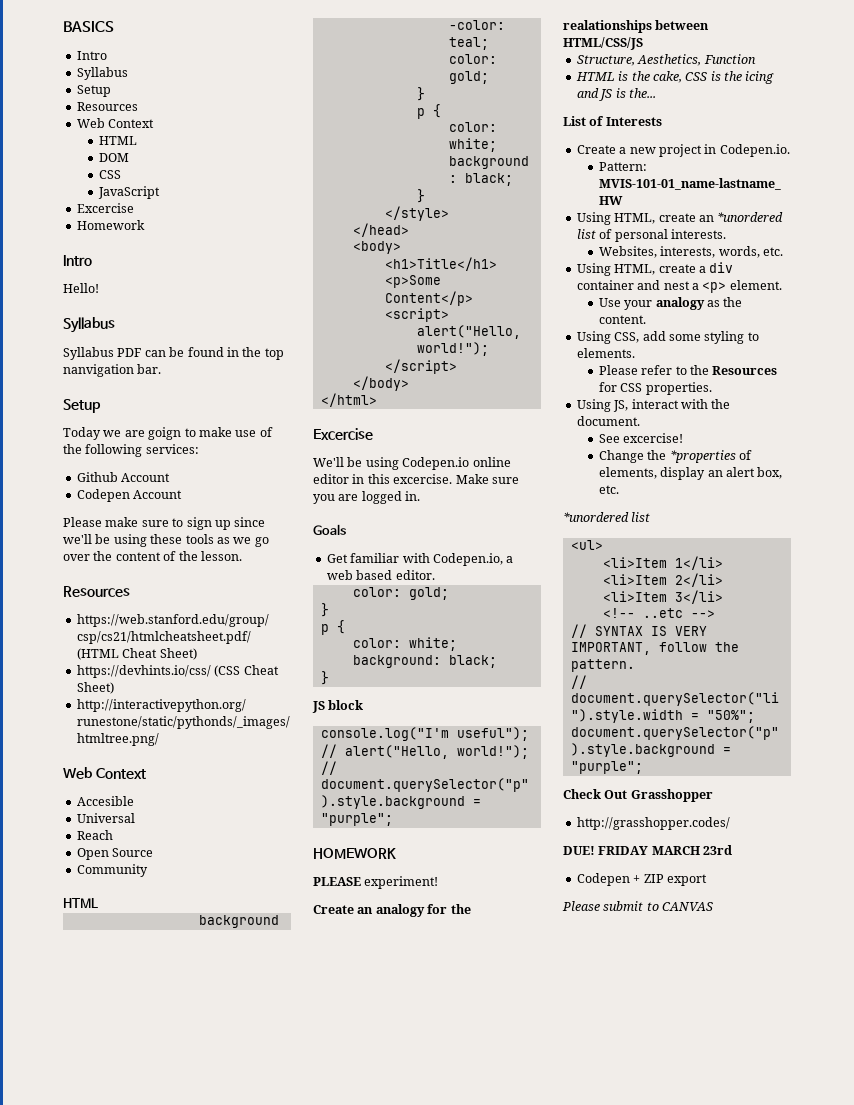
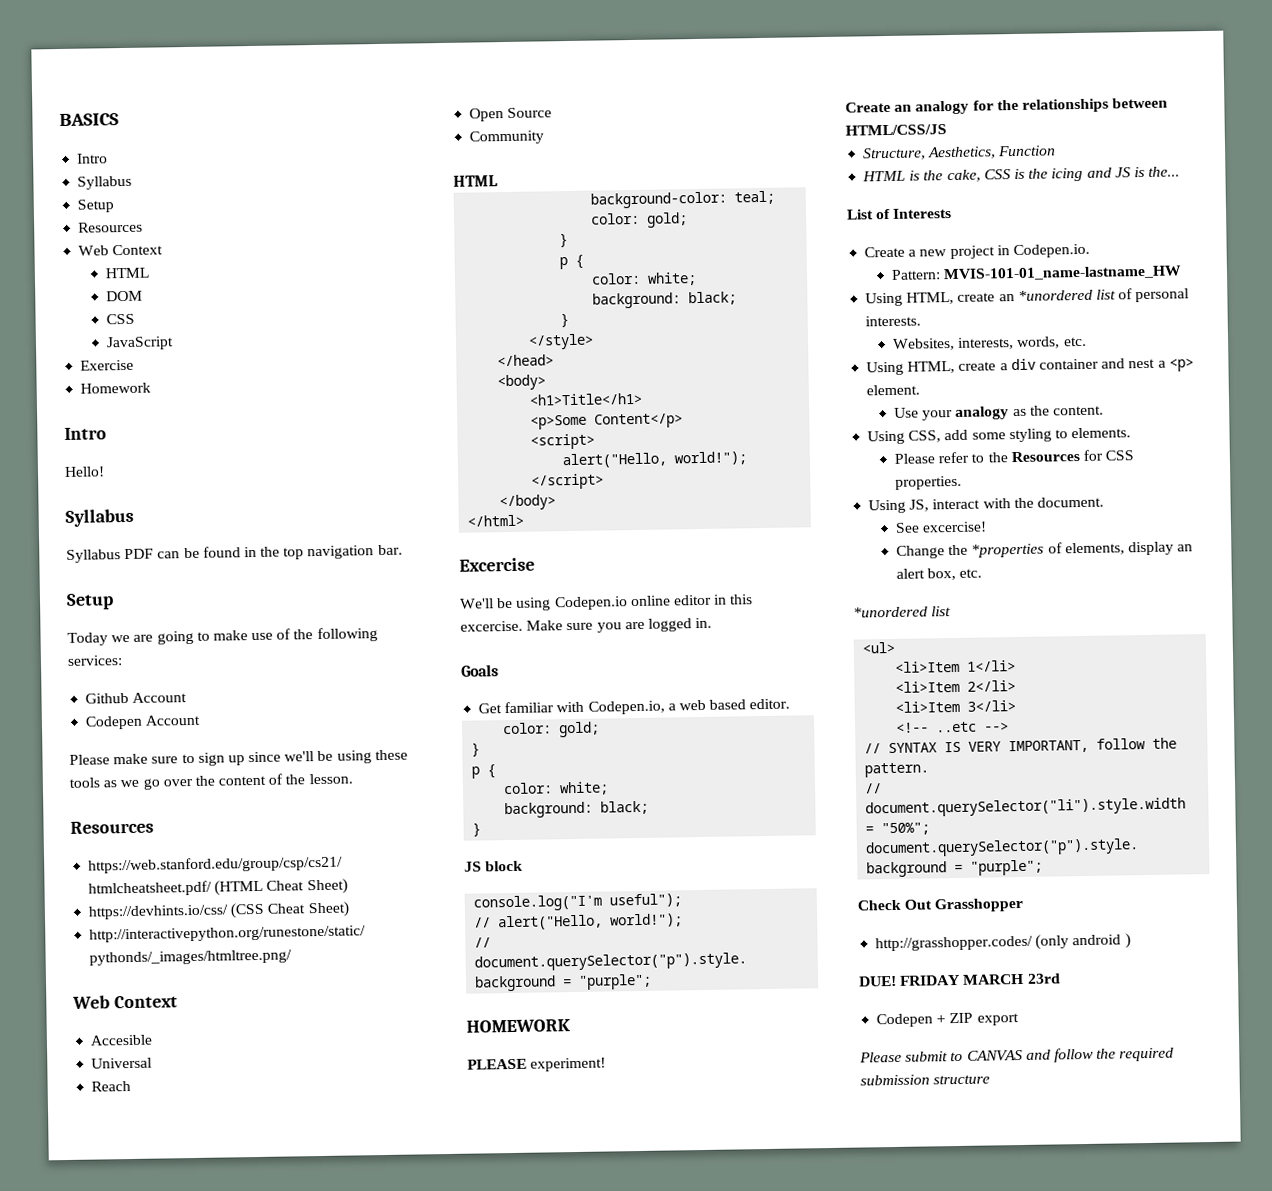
[76,203,134,213] Excercise -> [80,359,135,371] Exercise
[63,364,134,377] nanvigation -> [307,545,375,560] navigation
[148,427,182,440] goign -> [156,630,194,645] going
[563,20,652,33] realationships -> [1021,98,1109,113] relationships
(730, 823) none -> [1035,933,1131,950] (only android )
(714, 906) none -> [1025,1047,1175,1063] [860,1074,991,1086] and follow the required submission structure

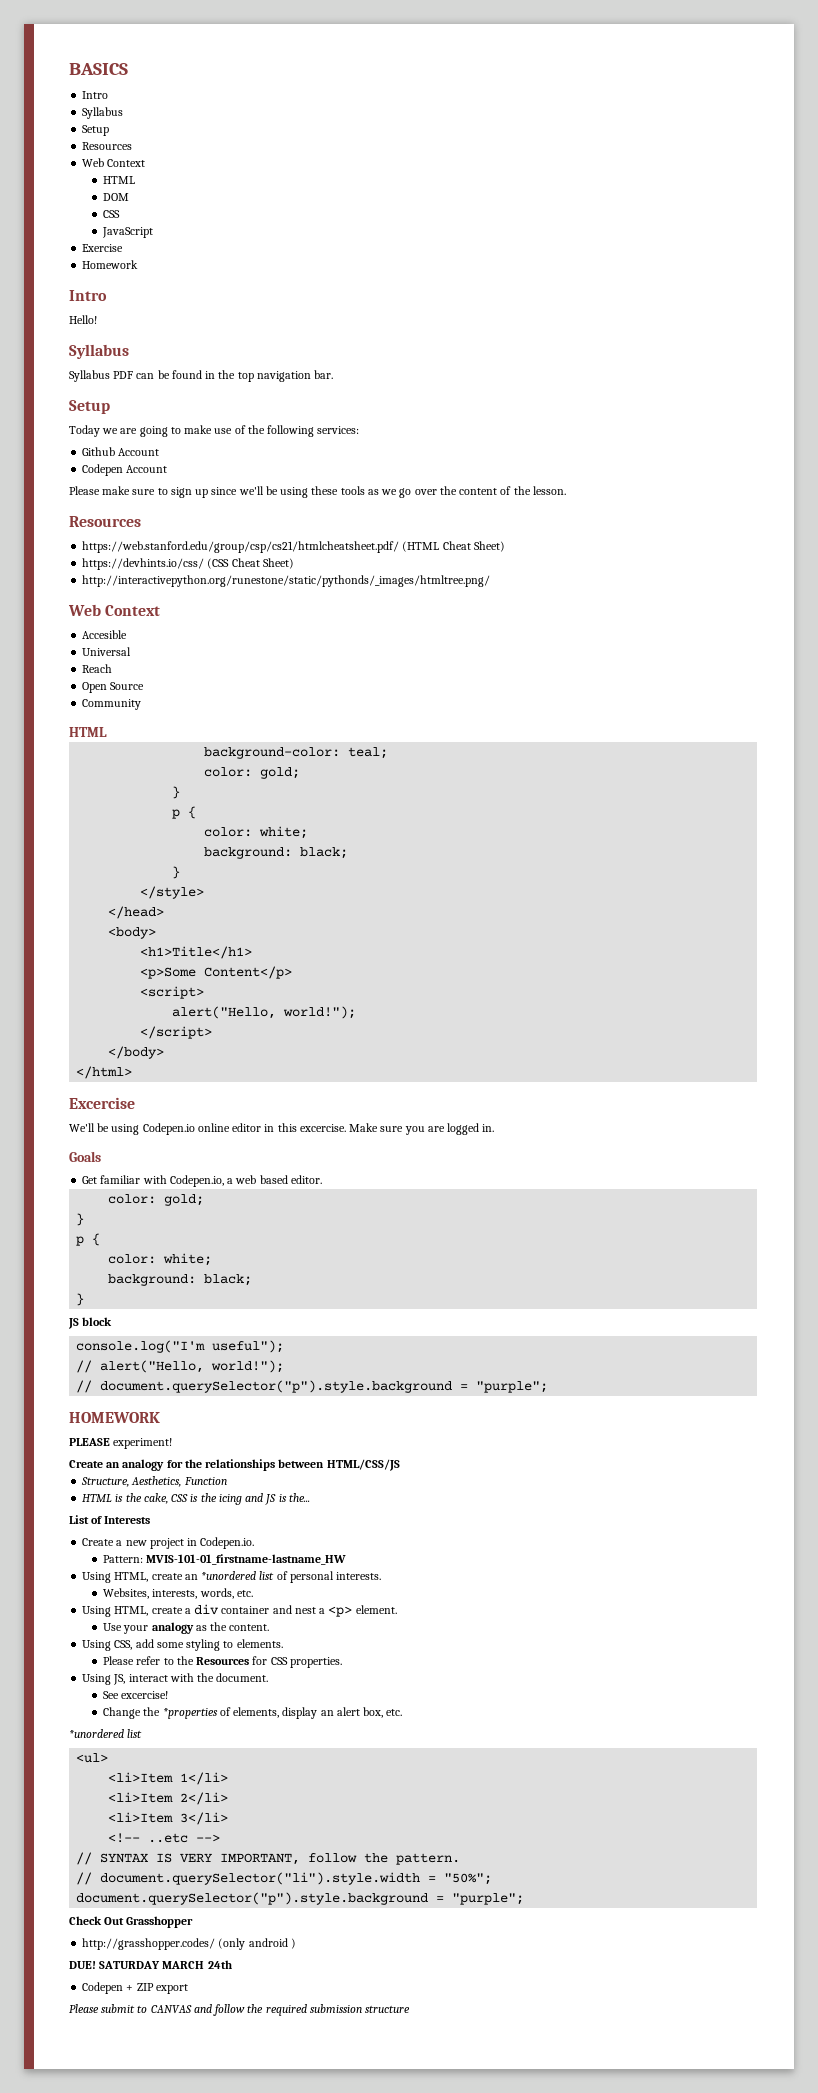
[943,265,1183,282] MVIS-101-01_name-lastname_HW -> [146,1554,347,1565] MVIS-101-01_firstname-lastname_HW
[900,973,1061,986] FRIDAY MARCH 23rd -> [99,1960,232,1969] SATURDAY MARCH 24th

